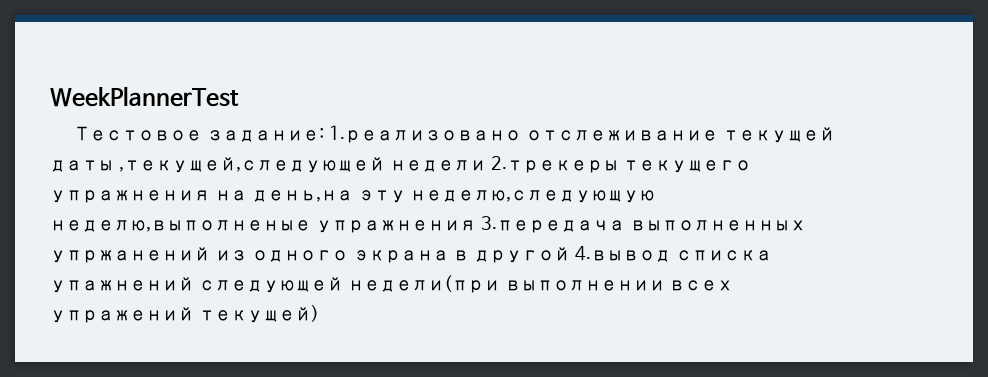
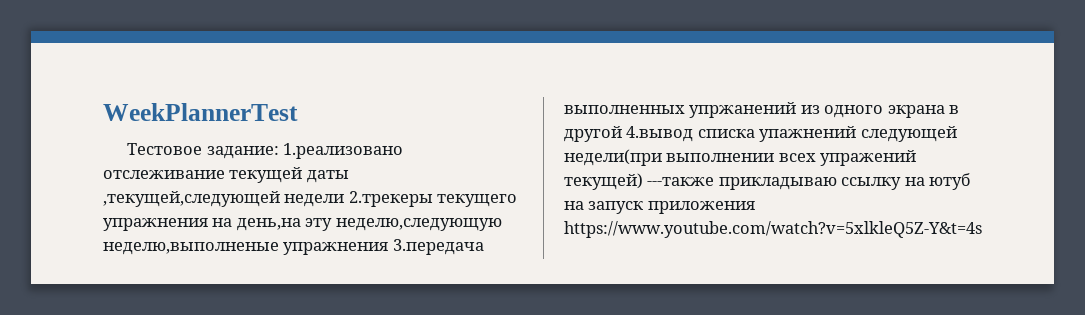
(319, 314) none -> [647,173,972,190] [564,201,755,214] [564,221,982,238] ---также прикладываю ссылку на ютуб на запуск приложения https://www.youtube.com/watch?v=5xlkleQ5Z-Y&t=4s

